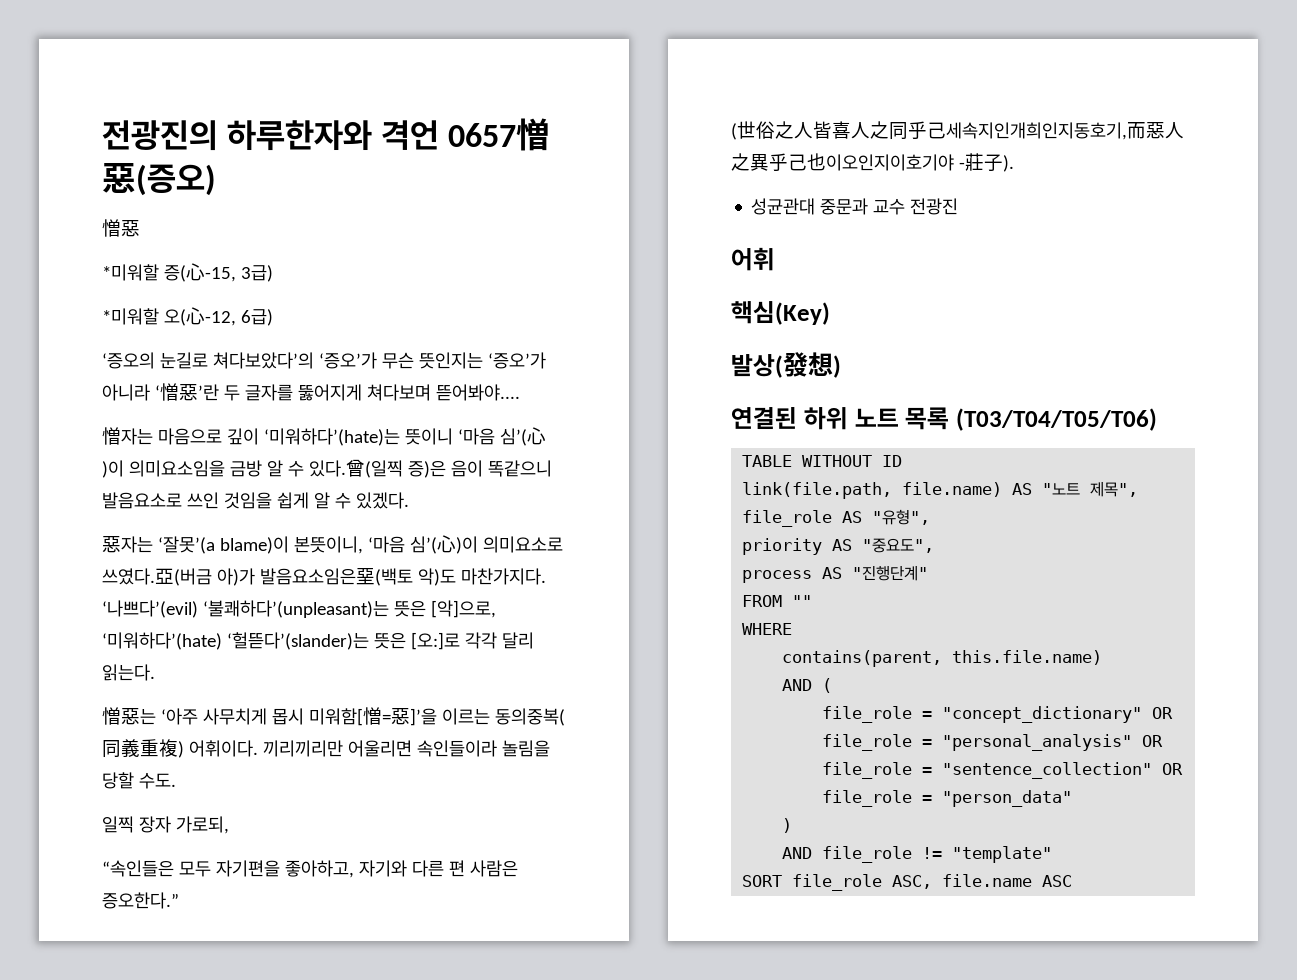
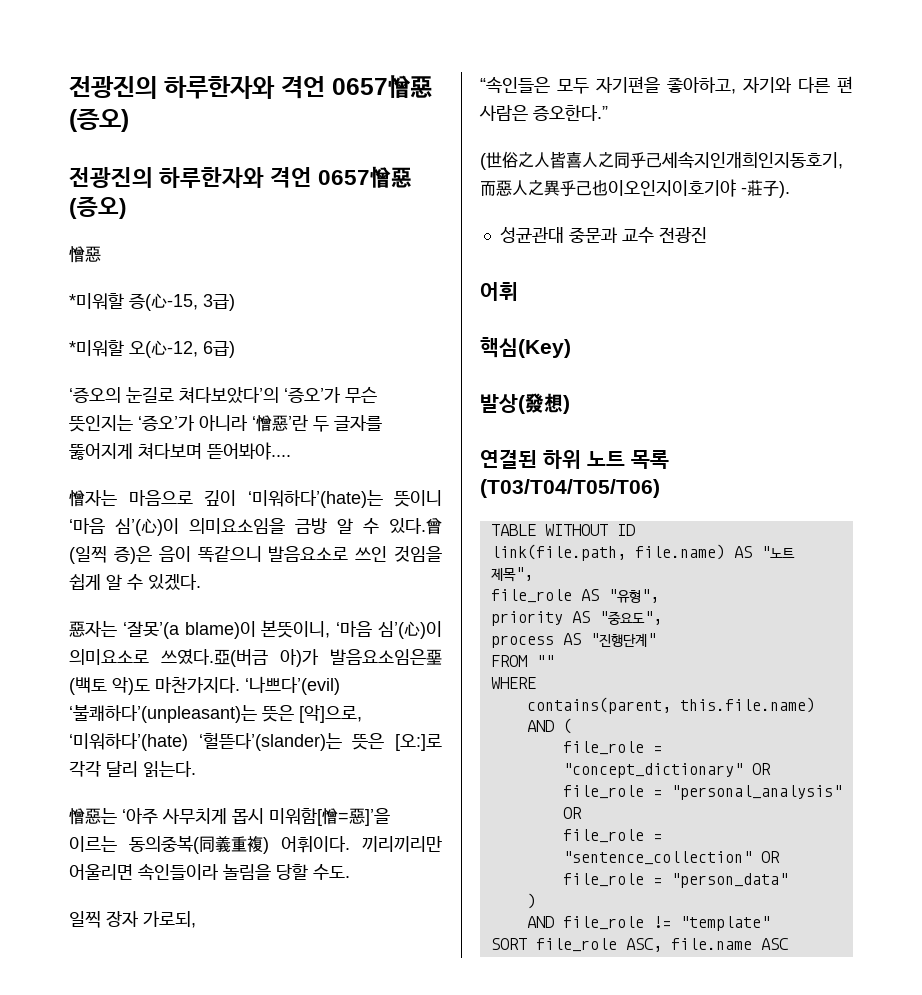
[102,118,551,151] [102,163,216,196] 전광진의 하루한자와 격언 0657憎惡(증오) -> [69,75,432,99] [69,108,129,132] [69,166,413,188] [69,196,127,219] 전광진의 하루한자와 격언 0657憎惡(증오) // 전광진의 하루한자와 격언 0657憎惡(증오)

